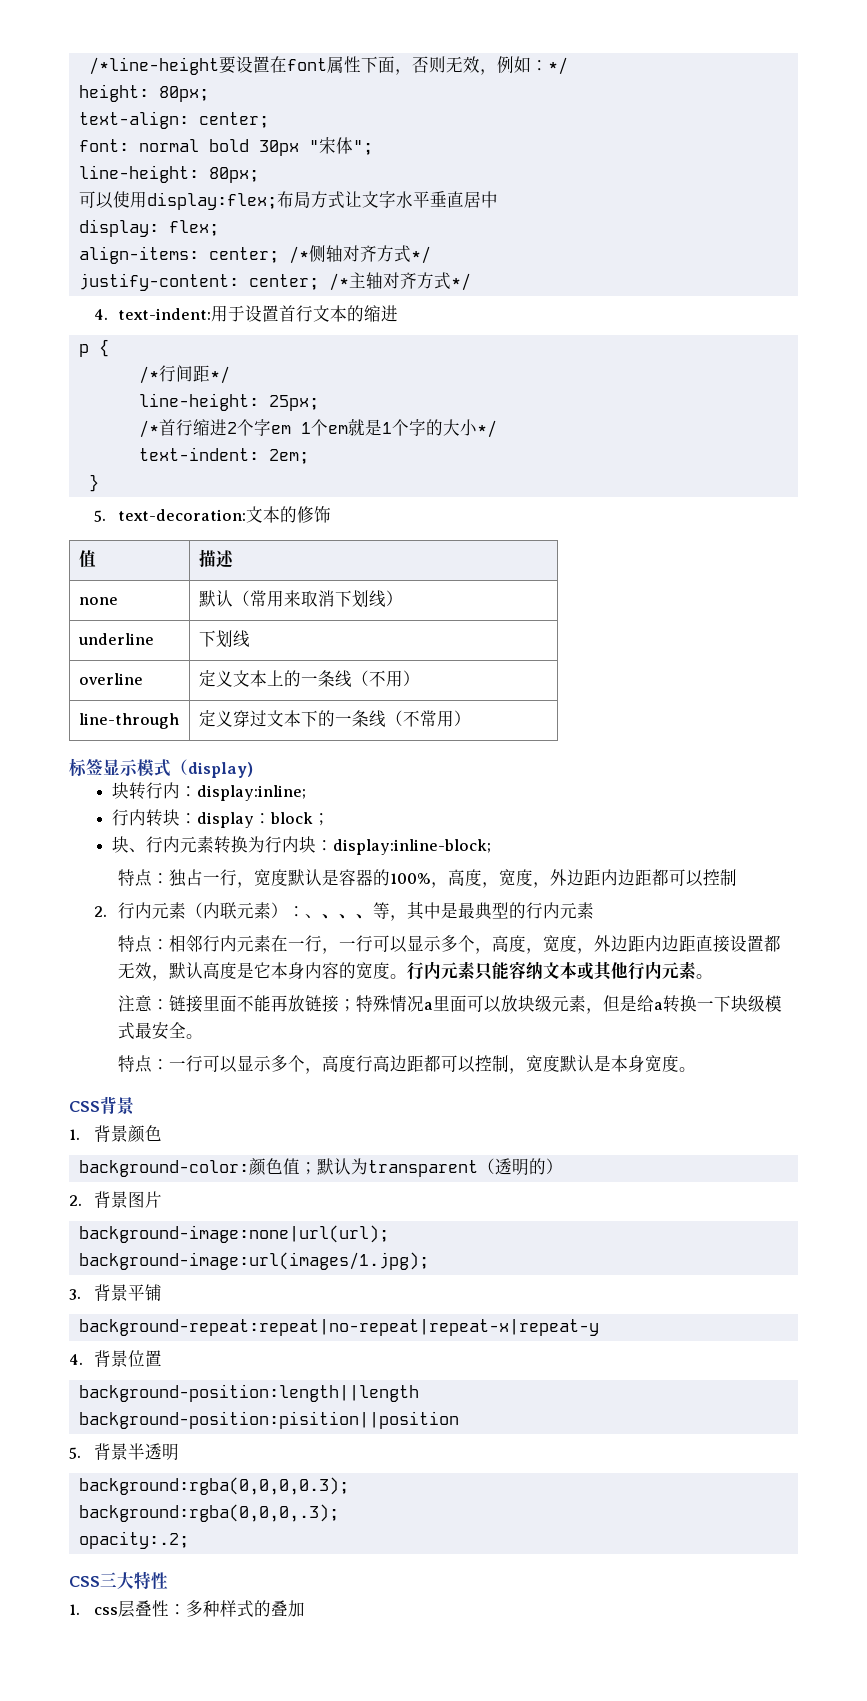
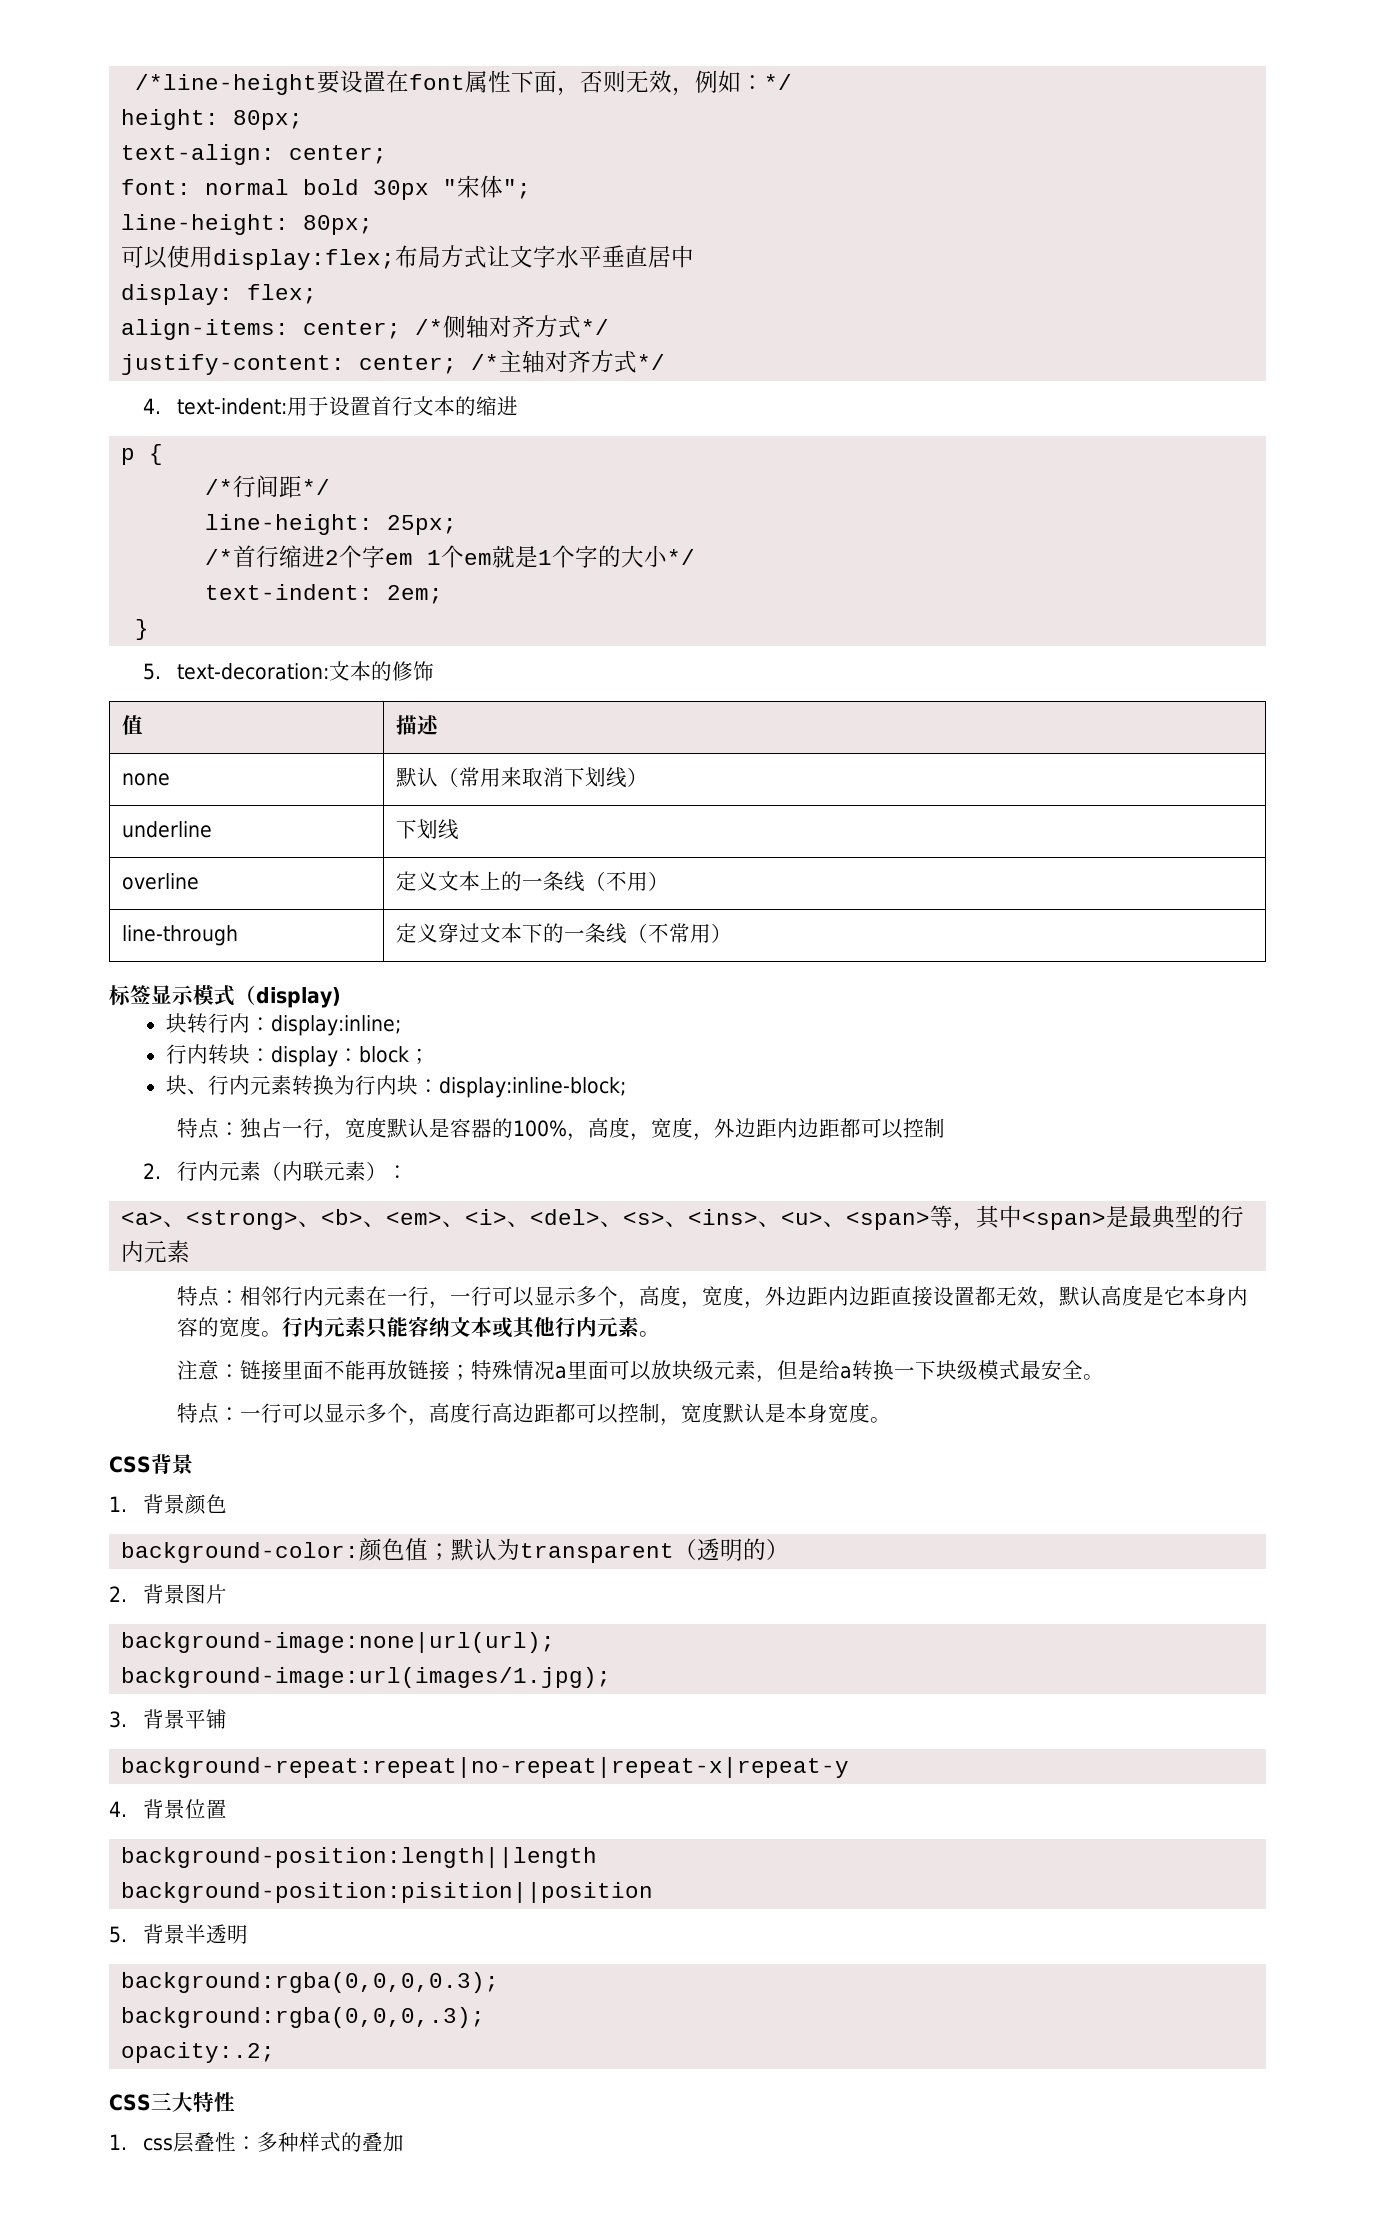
[305,914,374,919] 、、、、 -> [121,1209,931,1230] // <a>、<strong>、<b>、<em>、<i>、<del>、<s>、<ins>、<u>、<span>
(442, 910) none -> [1022,1211,1107,1230] <span>

